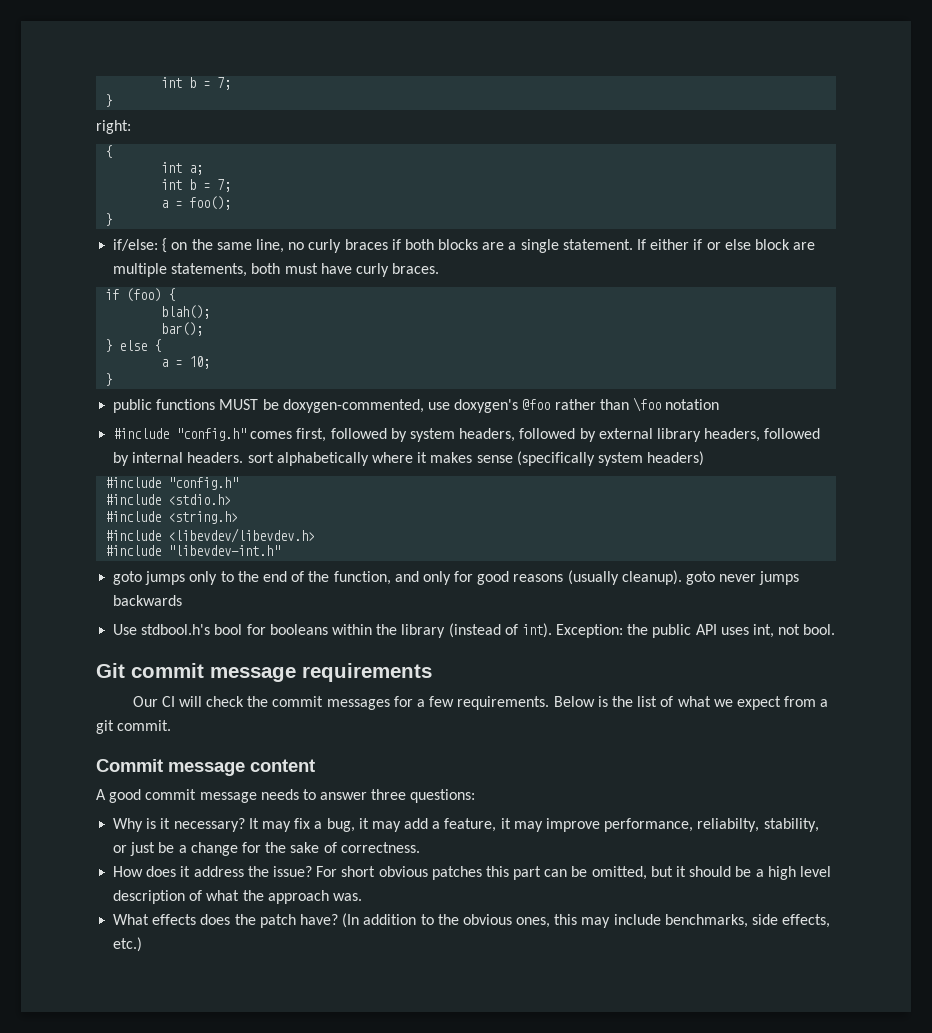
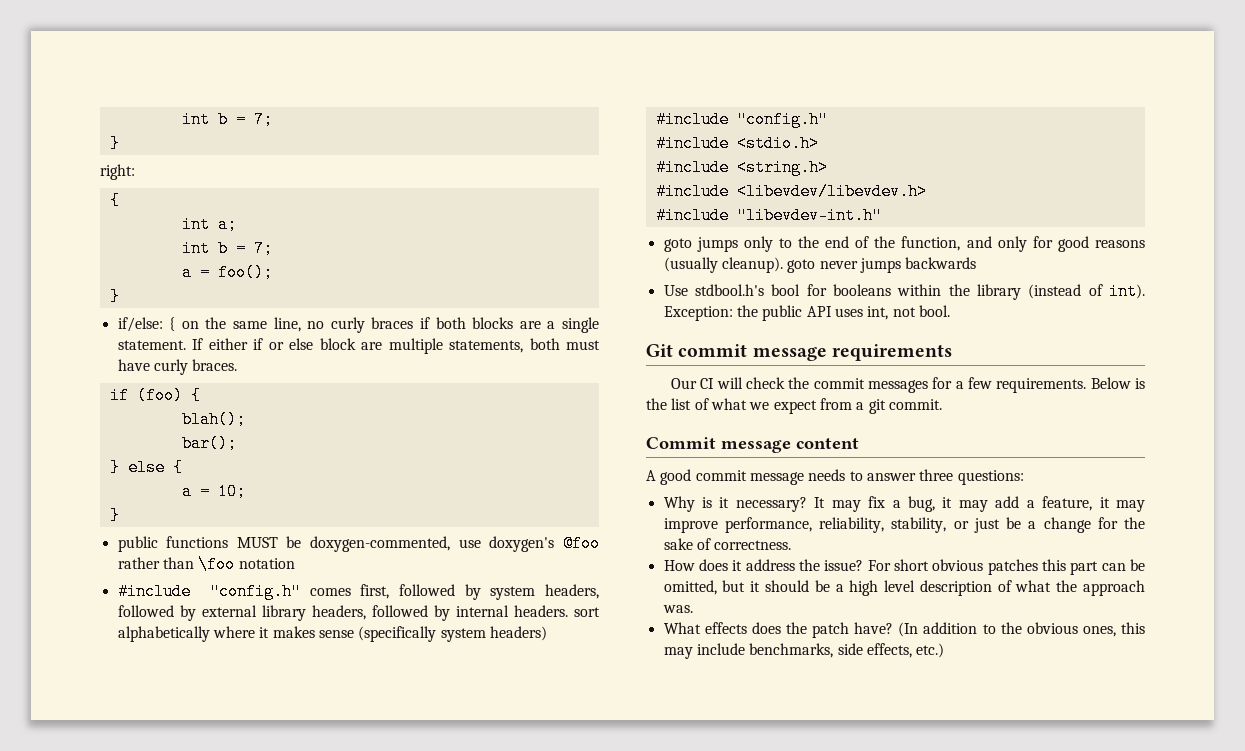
[697,818,760,832] reliabilty, -> [819,517,885,533] reliability,

